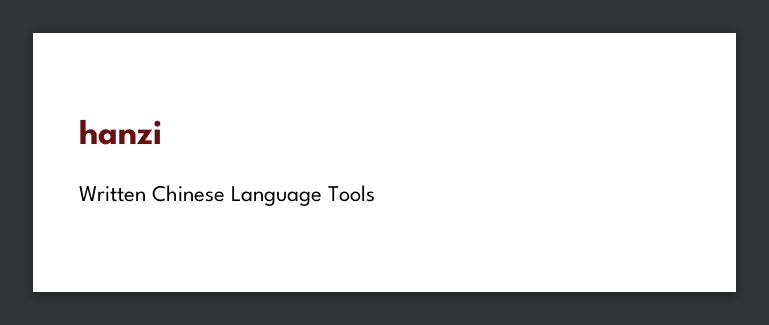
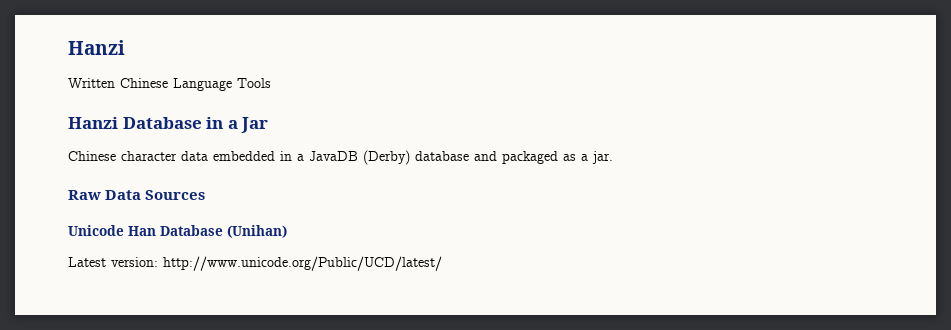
[79,119,162,145] hanzi -> [68,40,125,55] Hanzi
(376, 193) none -> [68,117,269,133] [68,150,613,165] [68,190,206,200] [68,225,287,238] [68,256,442,271] // Hanzi Database in a Jar // Chinese character data embedded in a JavaDB (Derby) database and packaged as a jar. // Raw Data Sources // Unicode Han Database (Unihan) // Latest version: http://www.unicode.org/Public/UCD/latest/

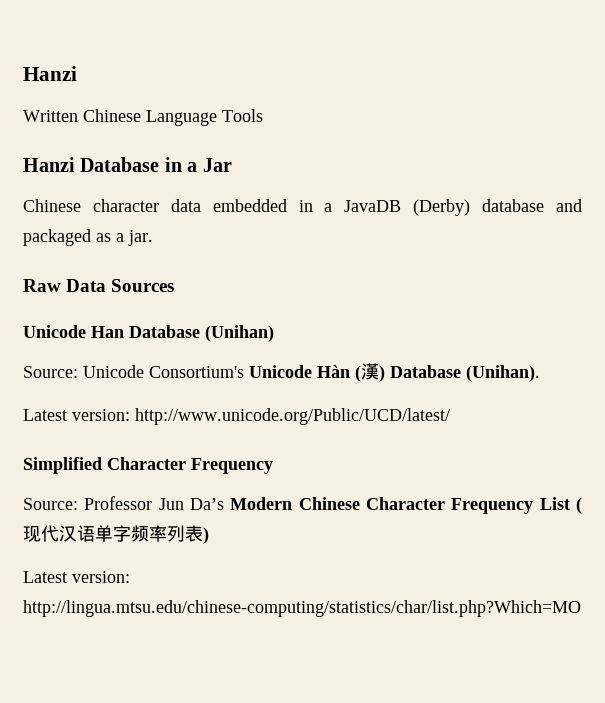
[68,256,442,271] Latest version: http://www.unicode.org/Public/UCD/latest/ -> [23,363,540,382] [23,408,450,425] [23,457,273,474] [23,496,582,514] [23,525,209,544] [23,571,130,583] [23,600,581,617] Source: Unicode Consortium's Unicode Hàn (漢) Database (Unihan). // Latest version: http://www.unicode.org/Public/UCD/latest/ // Simplified Character Frequency // Source: Professor Jun Da’s Modern Chinese Character Frequency List (现代汉语单字频率列表) // Latest version: http://lingua.mtsu.edu/chinese-computing/statistics/char/list.php?Which=MO

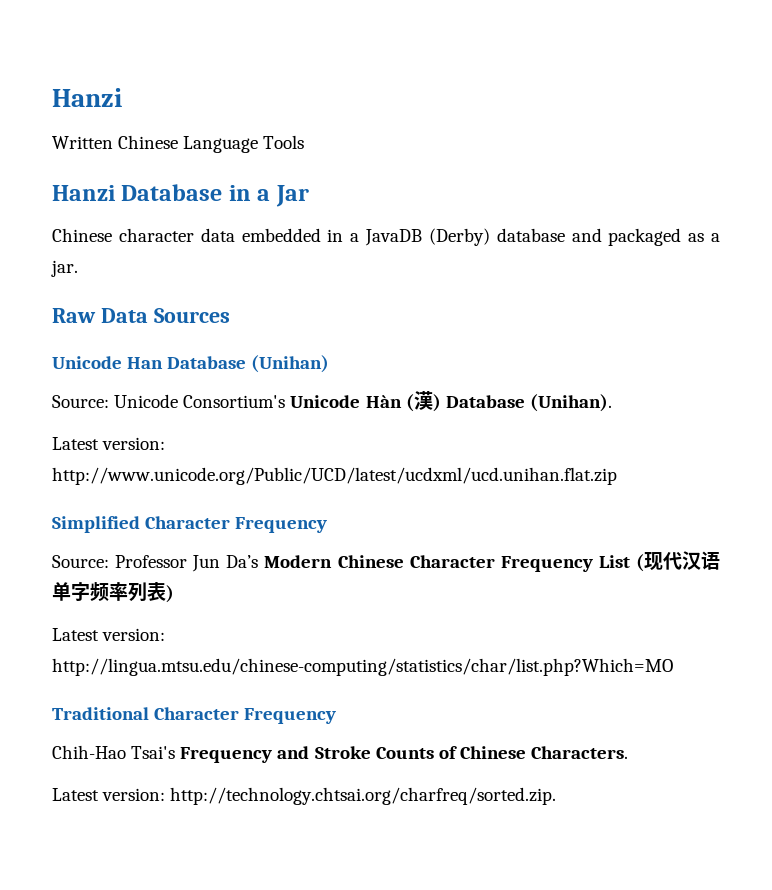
[135,408,450,425] http://www.unicode.org/Public/UCD/latest/ -> [52,467,617,485] http://www.unicode.org/Public/UCD/latest/ucdxml/ucd.unihan.flat.zip
(581, 608) none -> [52,707,337,724] [52,745,629,763] [52,787,557,805] // Traditional Character Frequency // Chih-Hao Tsai's Frequency and Stroke Counts of Chinese Characters. // Latest version: http://technology.chtsai.org/charfreq/sorted.zip.

